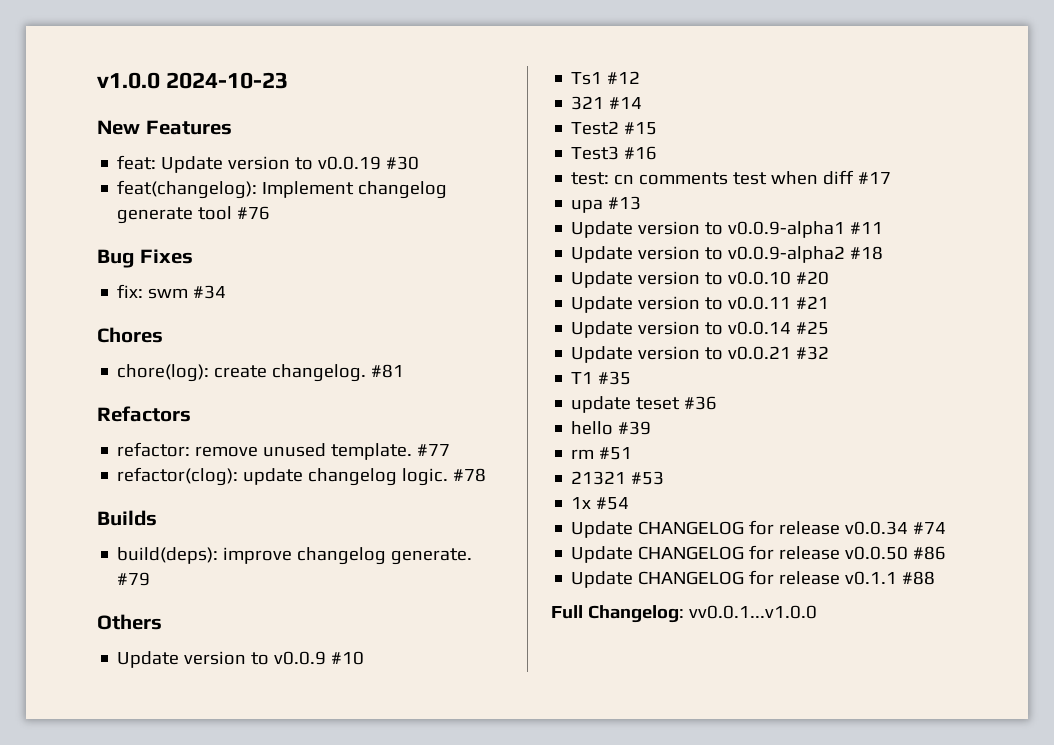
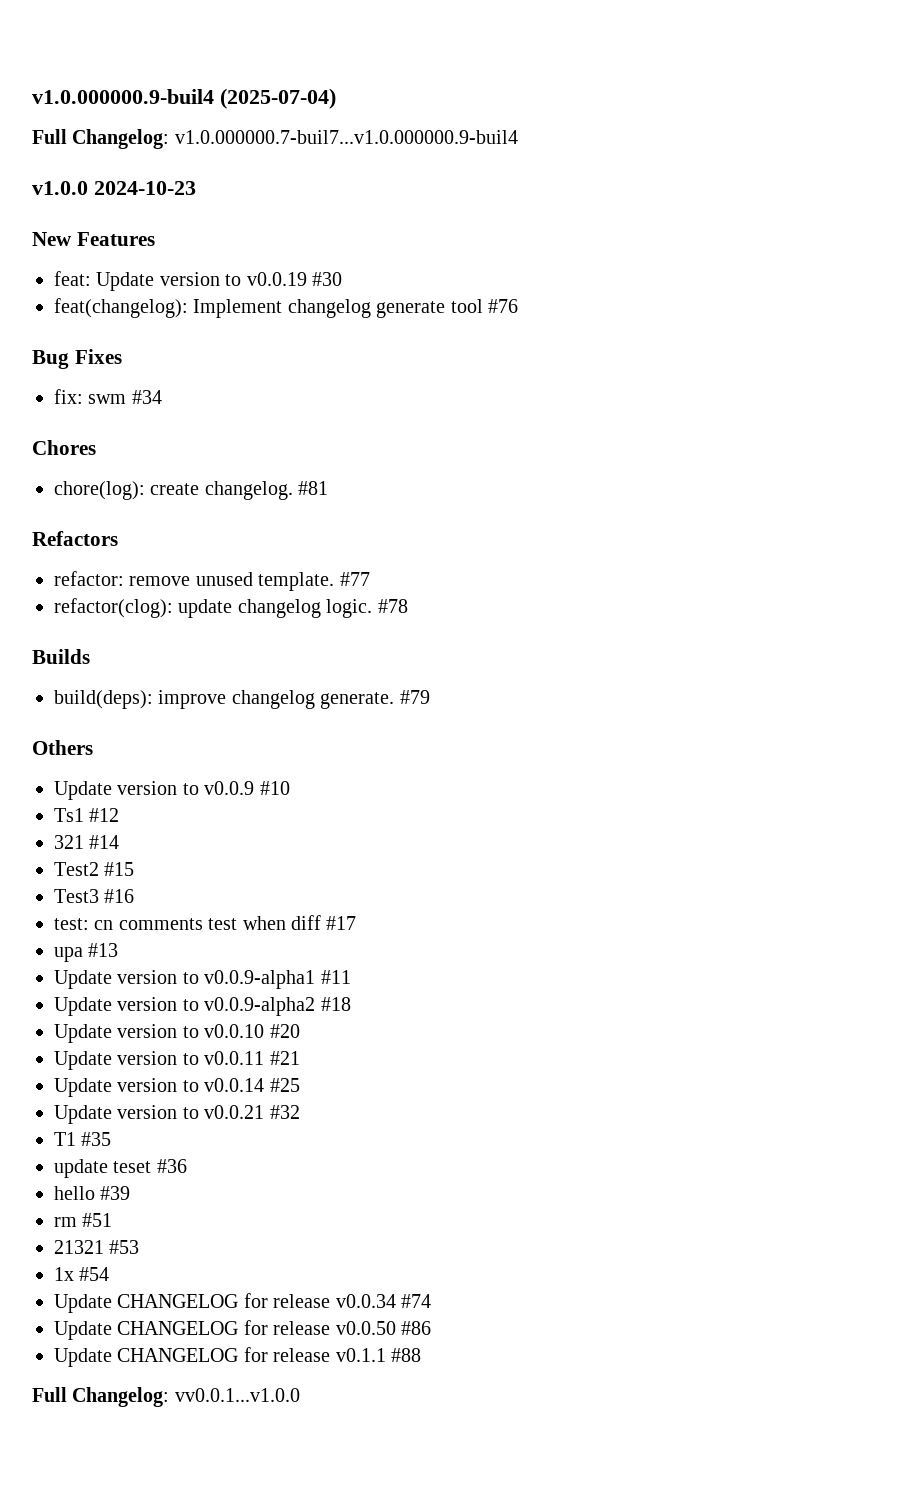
(97, 80) none -> [32,88,336,109] [32,129,518,149] v1.0.000000.9-buil4 (2025-07-04) // Full Changelog: v1.0.000000.7-buil7...v1.0.000000.9-buil4 //

